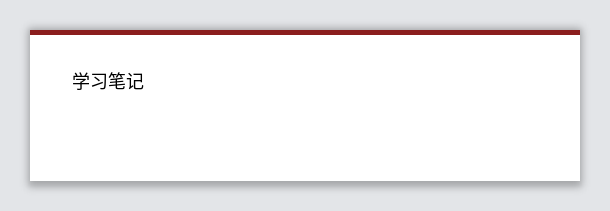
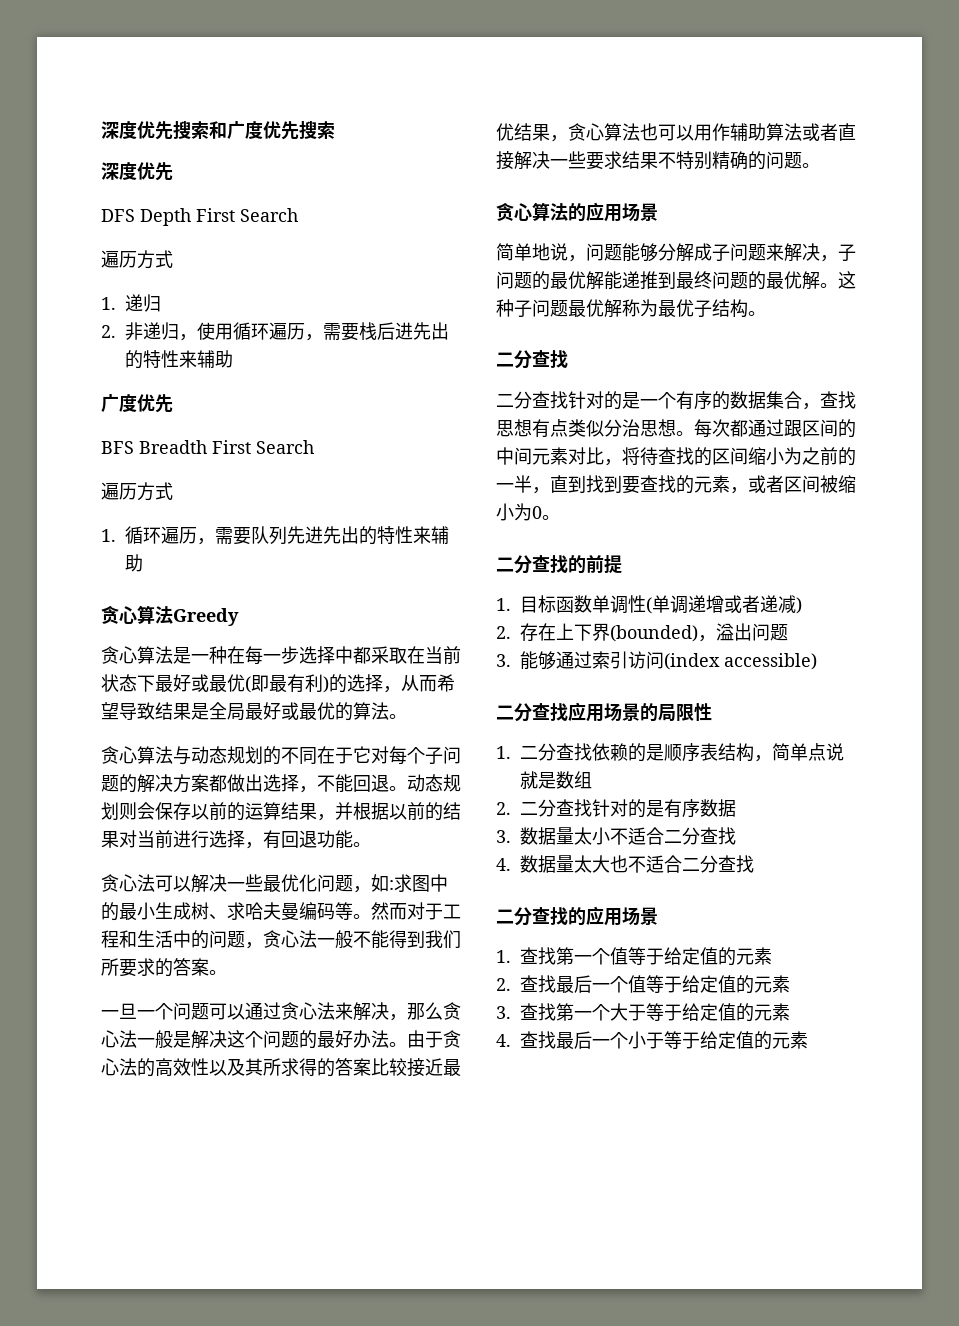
[72,72,144,90] 学习笔记 -> [101,121,335,140] [101,162,173,181] [101,208,298,226] [101,250,173,269] [101,294,161,312] [101,322,449,341] [125,350,233,369] [101,394,173,413] [101,440,314,454] [101,482,173,501] [101,526,449,545] [125,554,143,572] [101,605,239,626] [101,646,461,665] [101,674,455,693] [101,702,407,721] [101,746,461,765] [101,774,461,793] [101,802,461,821] [101,830,371,849] [101,874,448,893] [101,902,461,921] [101,930,461,949] [101,958,227,977] [101,1002,461,1021] [101,1030,461,1049] [101,1058,461,1077] [496,123,856,142] [496,151,820,170] [496,202,658,222] [496,243,856,262] [496,271,856,290] [496,299,766,318] [496,350,568,369] [496,391,856,410] [496,419,856,438] [496,447,856,466] [496,475,856,494] [496,503,560,521] [496,554,622,574] [496,595,802,614] [496,623,788,642] [496,651,817,670] [496,702,712,722] [496,743,844,762] [520,771,592,789] [496,799,736,818] [496,827,736,845] [496,855,754,873] [496,906,658,926] [496,947,772,966] [496,975,790,994] [496,1003,790,1022] [496,1031,808,1050] 深度优先搜索和广度优先搜索 // 深度优先 // DFS Depth First Search // 遍历方式 // 1.递归 // 2.非递归，使用循环遍历，需要栈后进先出的特性来辅助 // 广度优先 // BFS Breadth First Search // 遍历方式 // 1.循环遍历，需要队列先进先出的特性来辅助 // 贪心算法Greedy // 贪心算法是一种在每一步选择中都采取在当前状态下最好或最优(即最有利)的选择，从而希望导致结果是全局最好或最优的算法。 // 贪心算法与动态规划的不同在于它对每个子问题的解决方案都做出选择，不能回退。动态规划则会保存以前的运算结果，并根据以前的结果对当前进行选择，有回退功能。 // 贪心法可以解决一些最优化问题，如:求图中的最小生成树、求哈夫曼编码等。然而对于工程和生活中的问题，贪心法一般不能得到我们所要求的答案。 // 一旦一个问题可以通过贪心法来解决，那么贪心法一般是解决这个问题的最好办法。由于贪心法的高效性以及其所求得的答案比较接近最优结果，贪心算法也可以用作辅助算法或者直接解决一些要求结果不特别精确的问题。 // 贪心算法的应用场景 // 简单地说，问题能够分解成子问题来解决，子问题的最优解能递推到最终问题的最优解。这种子问题最优解称为最优子结构。 // 二分查找 // 二分查找针对的是一个有序的数据集合，查找思想有点类似分治思想。每次都通过跟区间的中间元素对比，将待查找的区间缩小为之前的一半，直到找到要查找的元素，或者区间被缩小为0。 // 二分查找的前提 // 1.目标函数单调性(单调递增或者递减) // 2.存在上下界(bounded)，溢出问题 // 3.能够通过索引访问(index accessible) // 二分查找应用场景的局限性 // 1.二分查找依赖的是顺序表结构，简单点说就是数组 // 2.二分查找针对的是有序数据 // 3.数据量太小不适合二分查找 // 4.数据量太大也不适合二分查找 // 二分查找的应用场景 // 1.查找第一个值等于给定值的元素 // 2.查找最后一个值等于给定值的元素 // 3.查找第一个大于等于给定值的元素 // 4.查找最后一个小于等于给定值的元素

